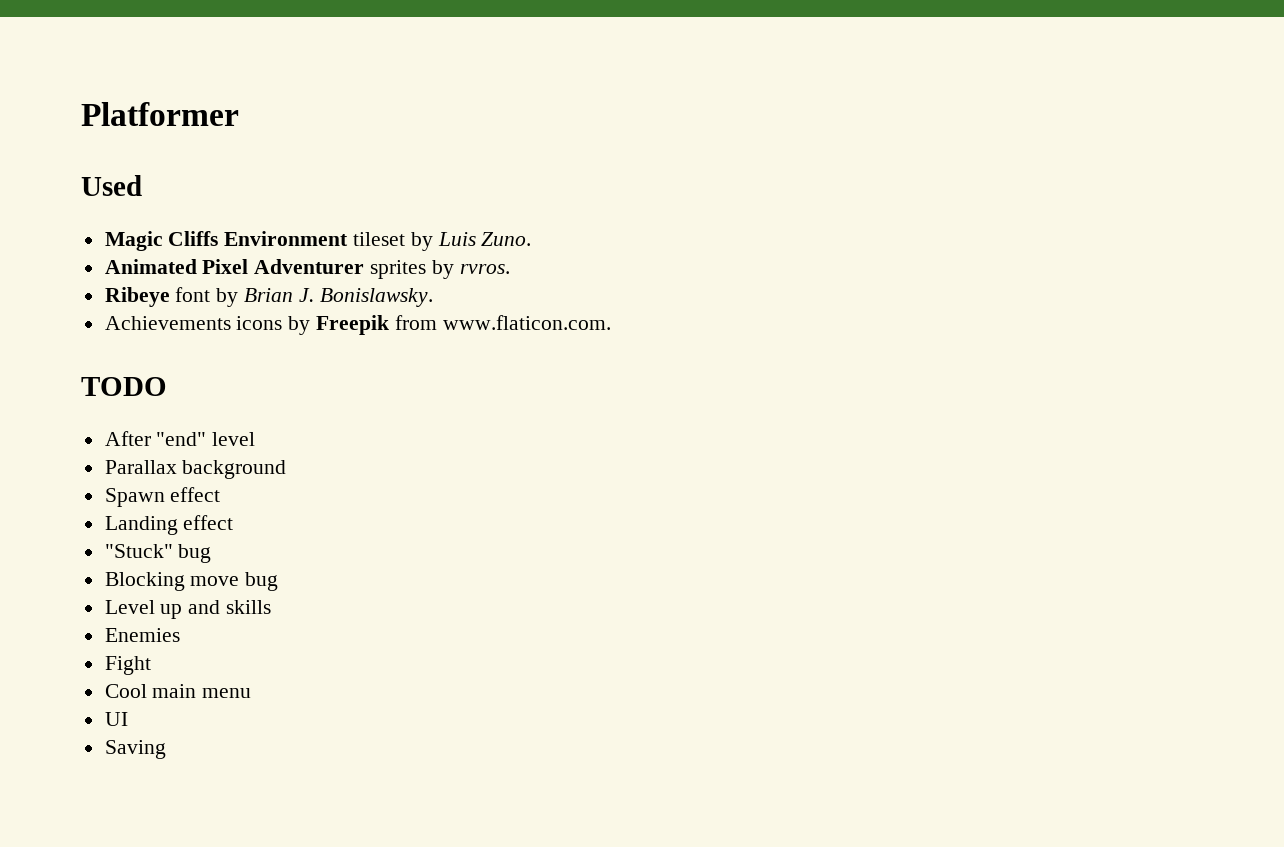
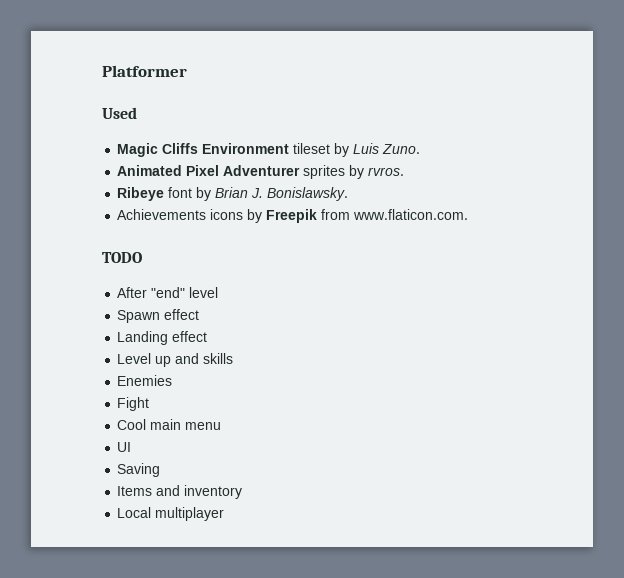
[104,460,287,479] // Parallax background -> (219, 292) none
[104,544,212,563] [104,572,279,591] // "Stuck" bug // Blocking move bug -> (208, 336) none
(166, 749) none -> [117,485,243,499] [117,507,225,521] // Items and inventory // Local multiplayer

